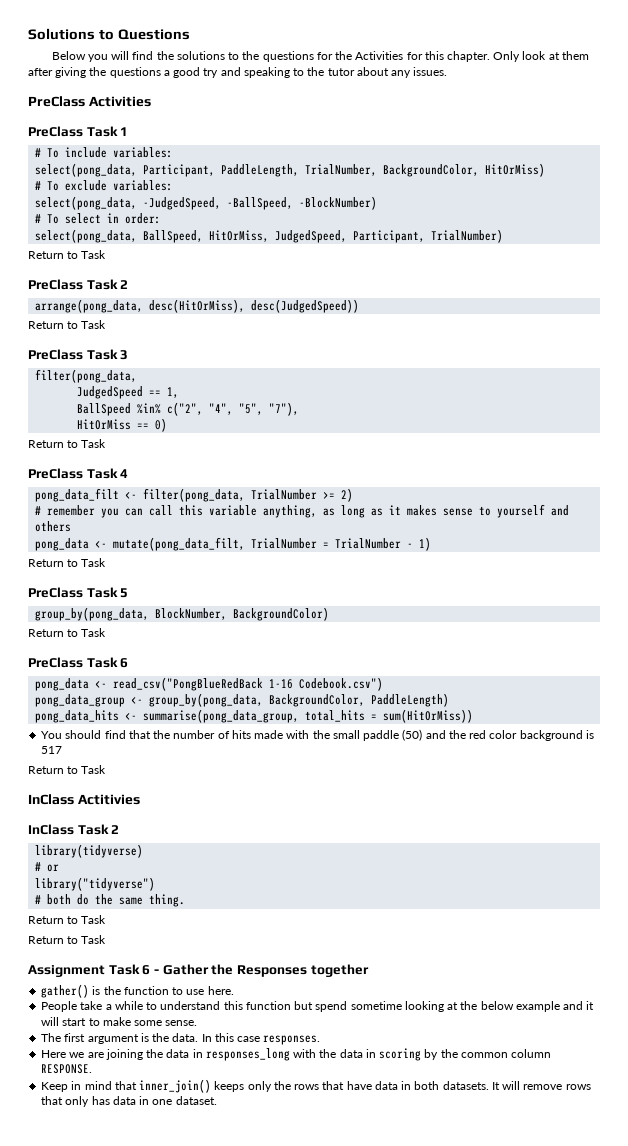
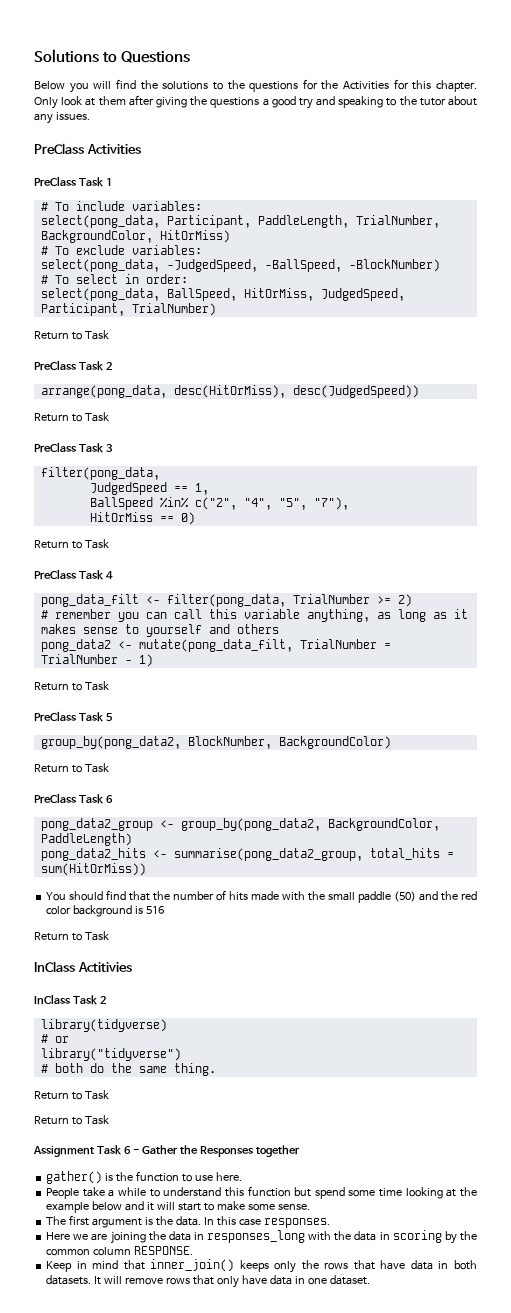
[35,538,90,551] pong_data -> [40,639,111,652] pong_data2
[35,607,150,621] group_by(pong_data, -> [40,736,181,749] group_by(pong_data2,
[35,677,384,691] [35,693,264,707] pong_data <- read_csv("PongBlueRedBack 1-16 Codebook.csv") // pong_data_group <- group_by(pong_data, -> [40,818,321,831] pong_data2_group <- group_by(pong_data2,
[35,709,300,723] pong_data_hits <- summarise(pong_data_group, -> [40,848,363,861] pong_data2_hits <- summarise(pong_data2_group,
[41,746,63,754] 517 -> [146,906,165,914] 516
[350,1001,402,1010] sometime -> [348,1188,403,1197] some time
[480,1001,560,1012] below example -> [46,1201,123,1213] example below
[91,1096,110,1105] has -> [241,1275,267,1285] have

